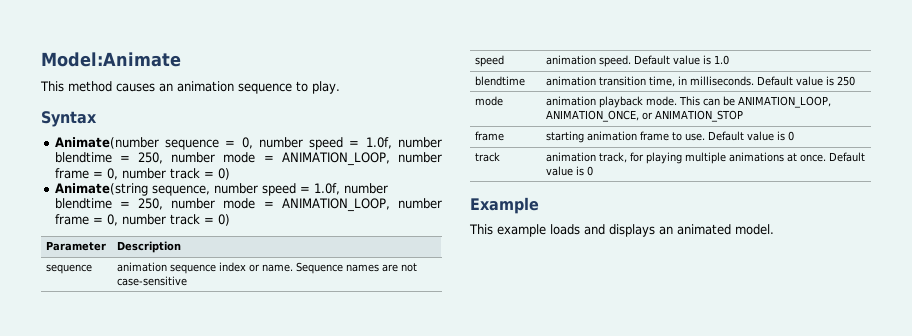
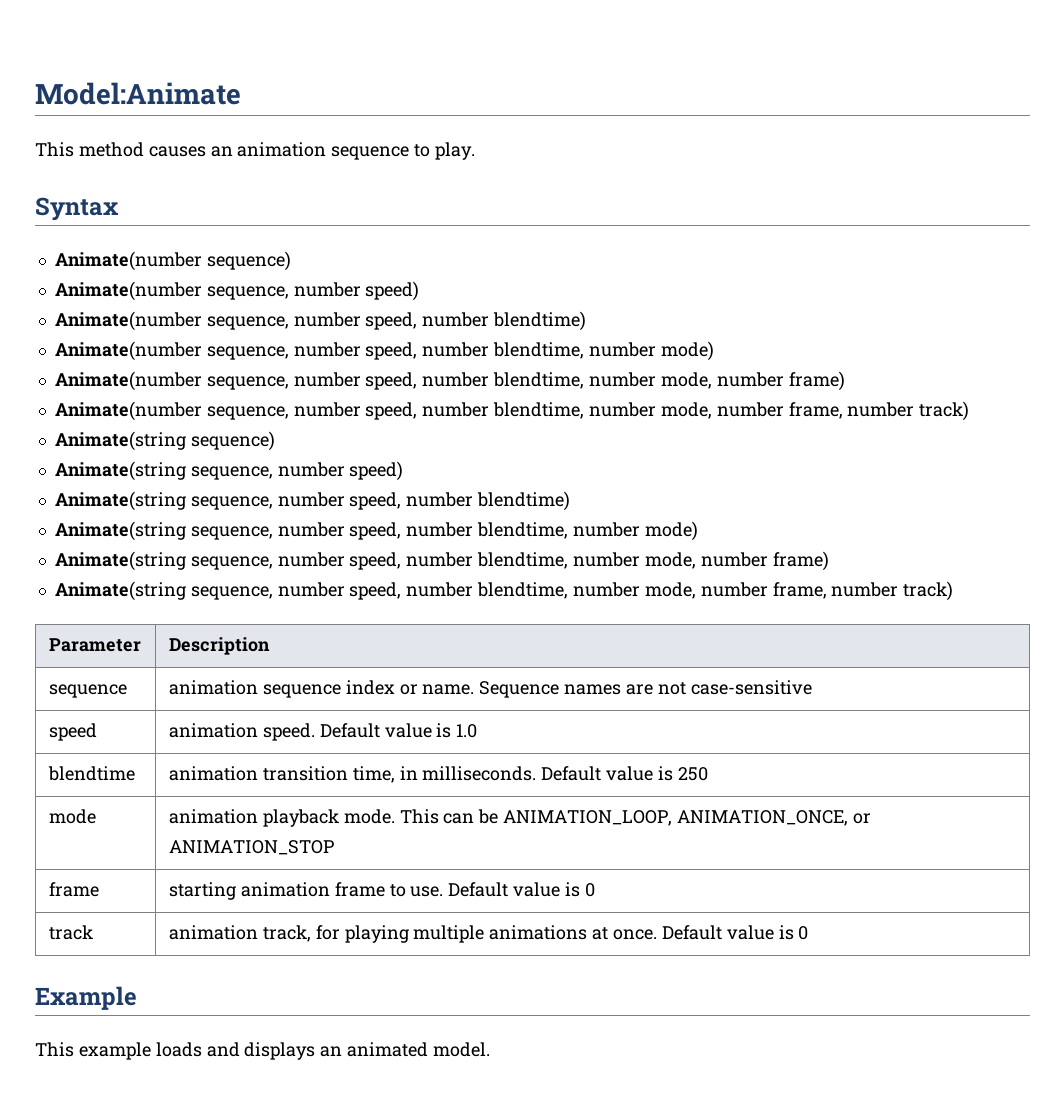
[165,137,442,150] [54,152,442,166] [54,168,230,180] [54,183,388,196] [54,198,442,212] [54,214,230,226] sequence = 0, number speed = 1.0f, number blendtime = 250, number mode = ANIMATION_LOOP, number frame = 0, number track = 0) // Animate(string sequence, number speed = 1.0f, number blendtime = 250, number mode = ANIMATION_LOOP, number frame = 0, number track = 0) -> [206,251,291,271] [54,281,420,301] [54,311,587,331] [54,341,714,361] [54,371,845,391] [54,401,970,421] [54,431,275,451] [54,461,404,481] [54,491,571,511] [54,521,698,541] [54,551,829,571] [54,581,954,601] sequence) // Animate(number sequence, number speed) // Animate(number sequence, number speed, number blendtime) // Animate(number sequence, number speed, number blendtime, number mode) // Animate(number sequence, number speed, number blendtime, number mode, number frame) // Animate(number sequence, number speed, number blendtime, number mode, number frame, number track) // Animate(string sequence) // Animate(string sequence, number speed) // Animate(string sequence, number speed, number blendtime) // Animate(string sequence, number speed, number blendtime, number mode) // Animate(string sequence, number speed, number blendtime, number mode, number frame) // Animate(string sequence, number speed, number blendtime, number mode, number frame, number track)

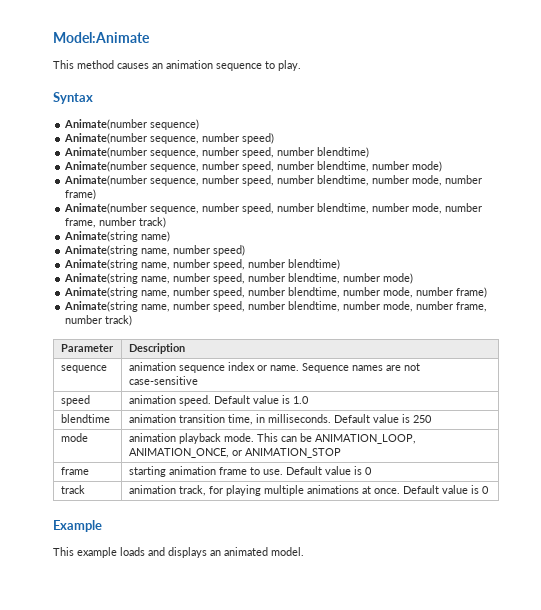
[190,431,275,451] [54,461,273,481] sequence) // Animate(string sequence, -> [141,231,171,242] [64,245,171,256] name) // Animate(string name,
[190,496,273,510] sequence, -> [141,262,171,270] name,
[190,526,273,540] sequence, -> [141,276,171,284] name,
[190,556,273,570] sequence, -> [141,290,171,298] name,
[190,586,273,600] sequence, -> [141,304,171,312] name,

